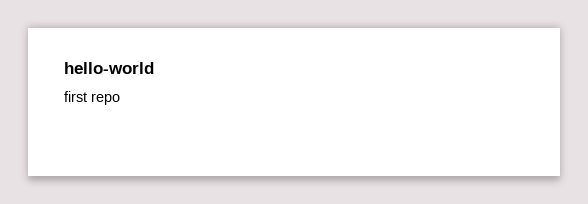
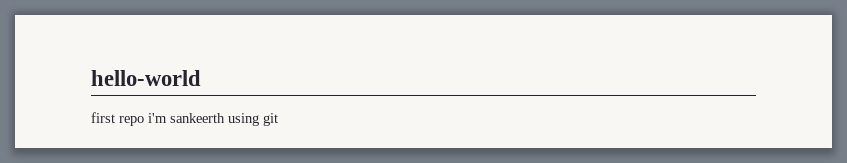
(120, 99) none -> [148,113,278,126] i'm sankeerth using git

